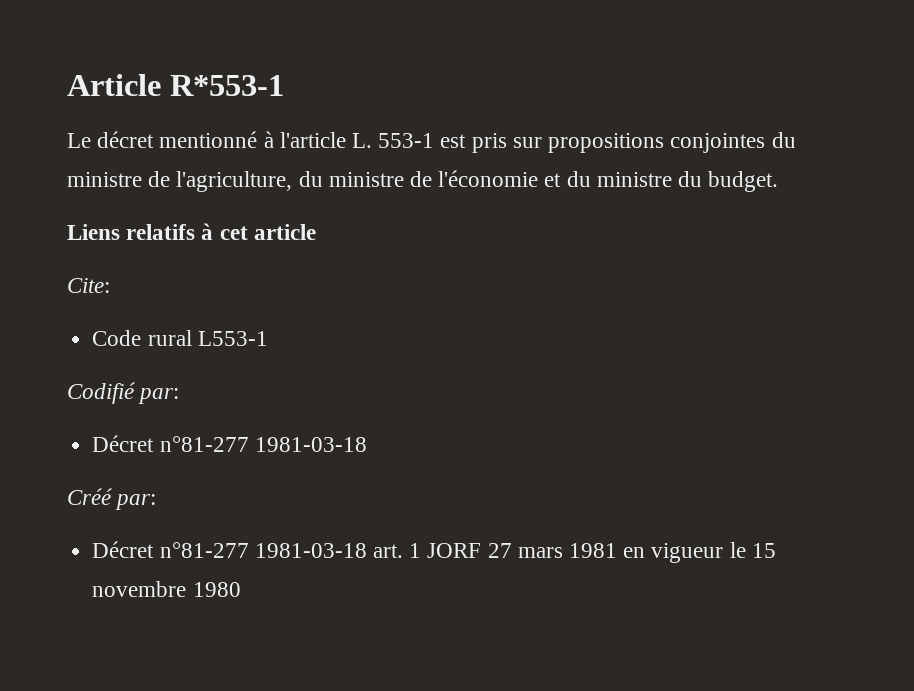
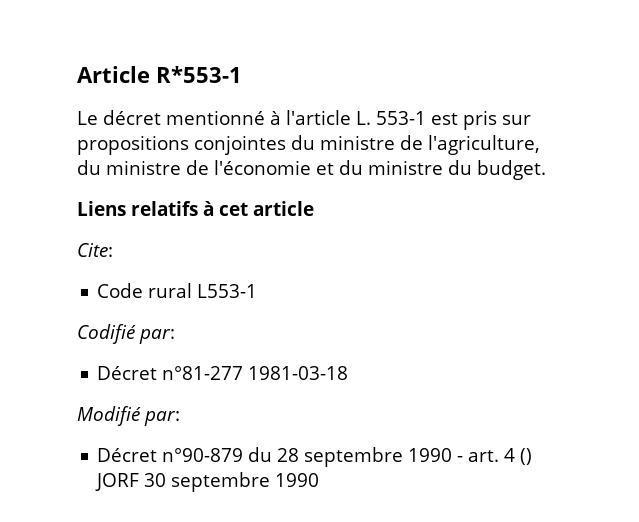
[67,488,157,510] [92,541,776,563] [92,581,241,597] Créé par: // Décret n°81-277 1981-03-18 art. 1 JORF 27 mars 1981 en vigueur le 15 novembre 1980 -> [77,406,180,426] [97,447,533,467] [95,472,320,492] Modifié par: // Décret n°90-879 du 28 septembre 1990 - art. 4 () JORF 30 septembre 1990

